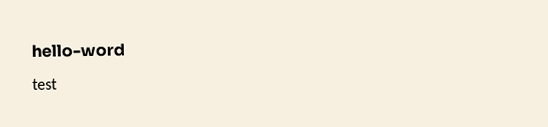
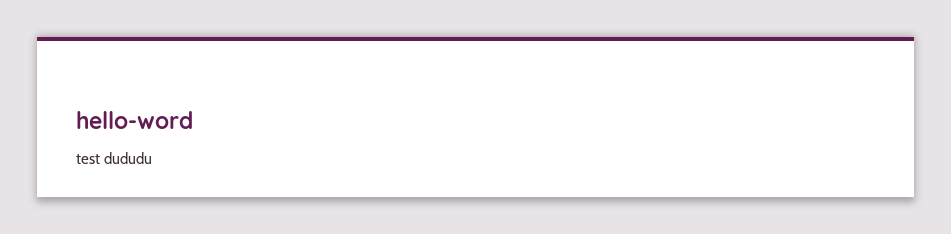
(58, 84) none -> [104,152,153,164] dududu

